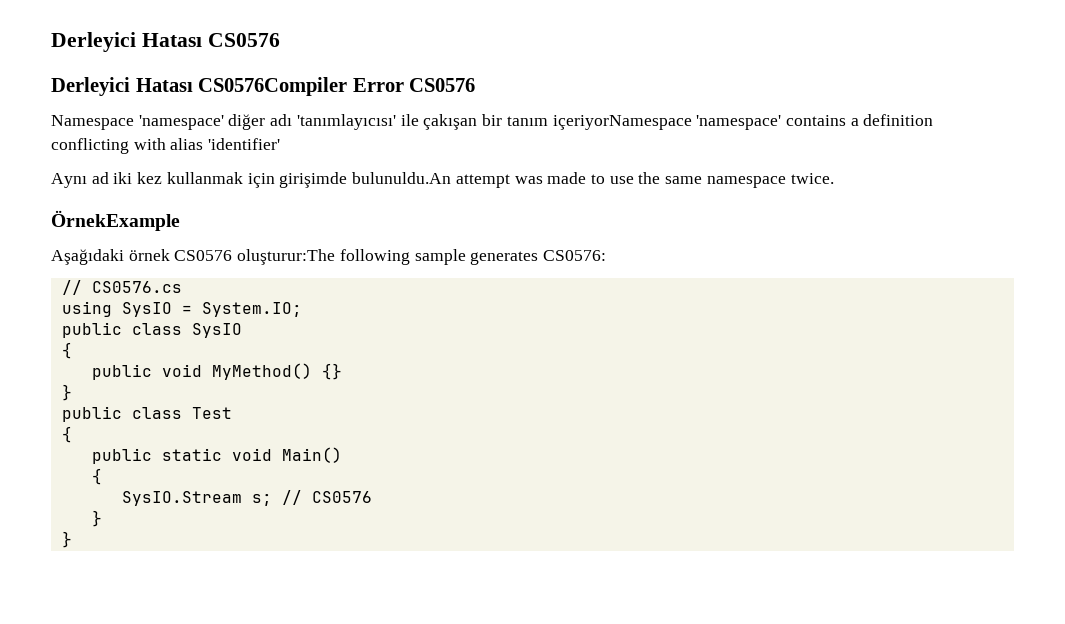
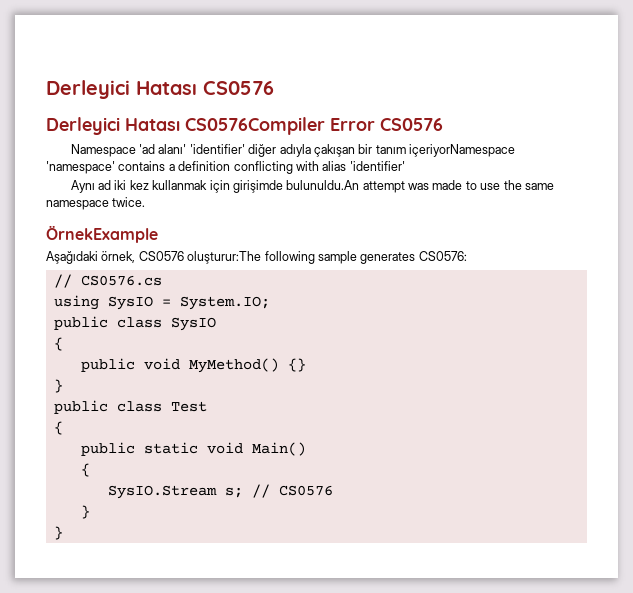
[138,114,419,130] 'namespace' diğer adı 'tanımlayıcısı' ile -> [139,144,311,157] 'ad alanı' 'identifier' diğer adıyla
[128,249,170,261] örnek -> [101,251,136,263] örnek,

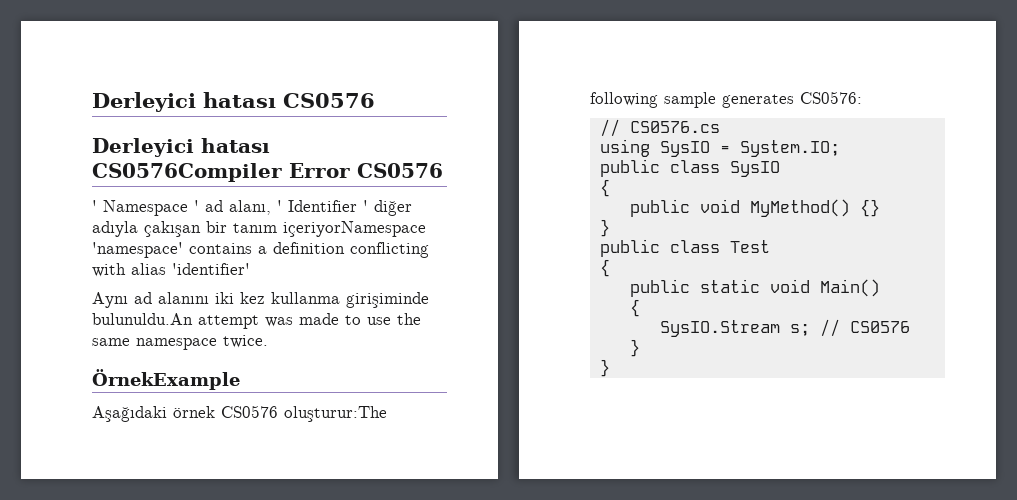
[46,80,197,99] Derleyici Hatası -> [92,92,276,112] Derleyici hatası
[125,118,180,131] Hatası -> [201,138,270,153] hatası
[70,144,245,157] Namespace 'ad alanı' 'identifier' -> [92,200,368,216] ' Namespace ' ad alanı, ' Identifier '
(112, 185) none -> [158,292,209,304] alanını
[152,180,283,193] kullanmak için girişimde -> [271,292,429,308] kullanma girişiminde
[101,251,136,263] örnek, -> [173,406,215,418] örnek

